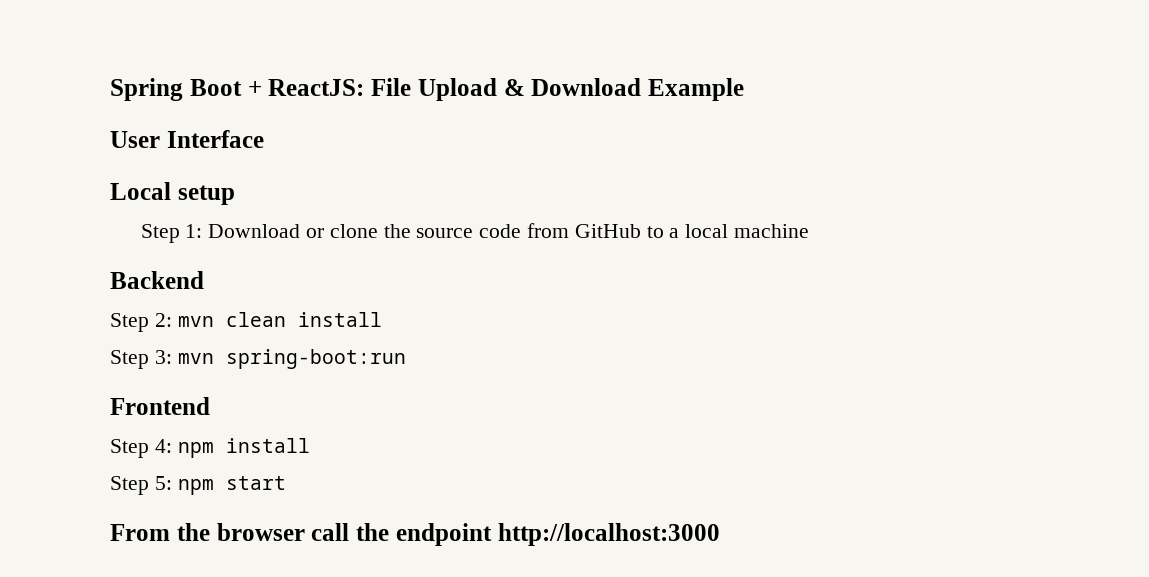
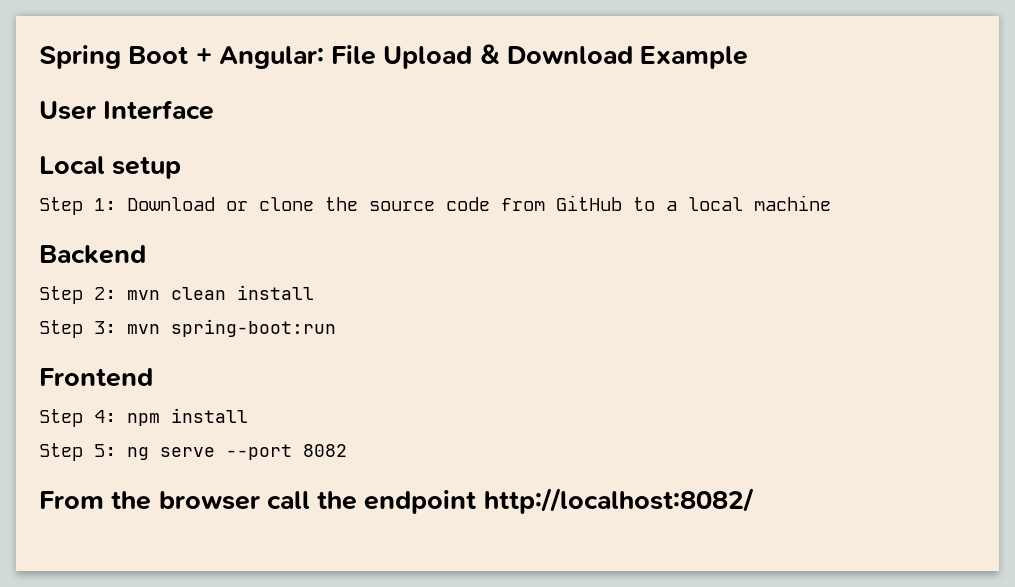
[268,79,365,96] ReactJS: -> [218,46,324,69] Angular:
[177,476,286,495] npm start -> [127,444,347,460] ng serve --port 8082
[497,523,720,546] http://localhost:3000 -> [483,487,754,514] http://localhost:8082/

